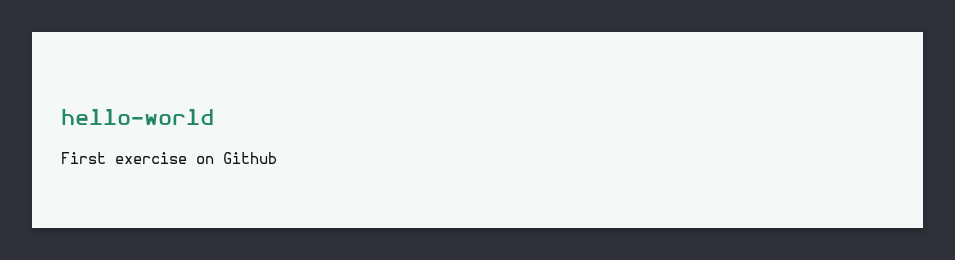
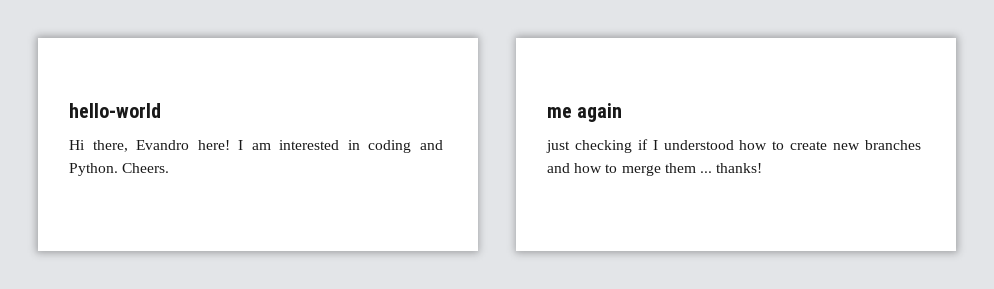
[61,152,277,164] First exercise on Github -> [69,140,443,153] [69,163,170,176] [547,103,623,122] [546,139,921,153] [547,163,763,176] Hi there, Evandro here! I am interested in coding and Python. Cheers. // me again // just checking if I understood how to create new branches and how to merge them ... thanks!

